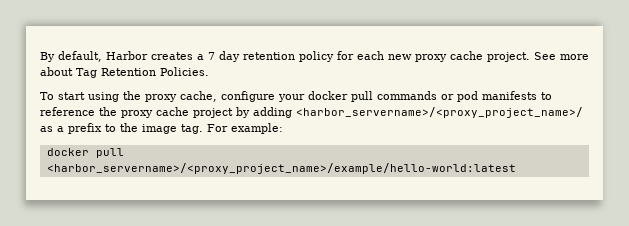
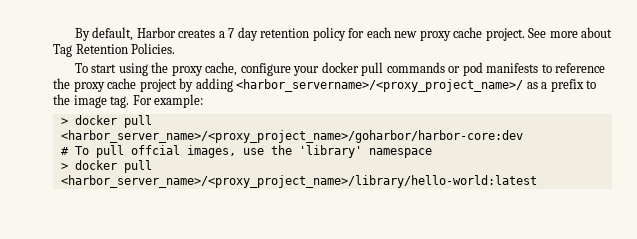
[46,148,124,158] [46,163,516,174] docker pull <harbor_servername>/<proxy_project_name>/example/hello-world:latest -> [60,115,152,128] [60,130,523,143] [60,145,432,158] [60,160,152,173] [60,175,537,188] > docker pull <harbor_server_name>/<proxy_project_name>/goharbor/harbor-core:dev // # To pull offcial images, use the 'library' namespace // > docker pull <harbor_server_name>/<proxy_project_name>/library/hello-world:latest

